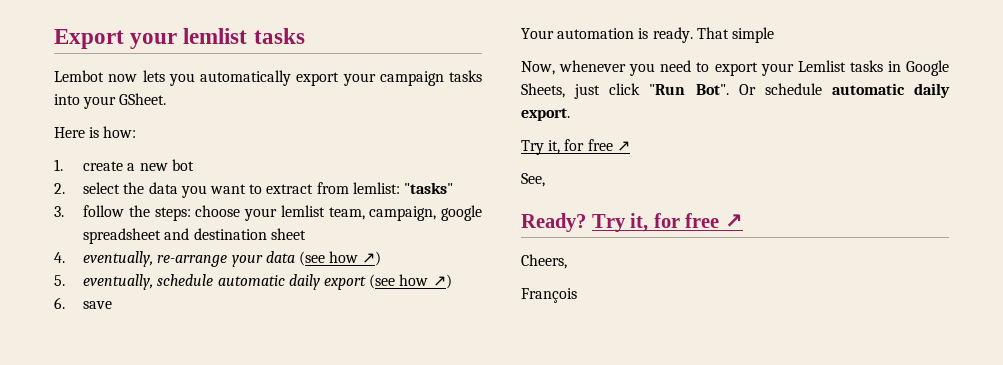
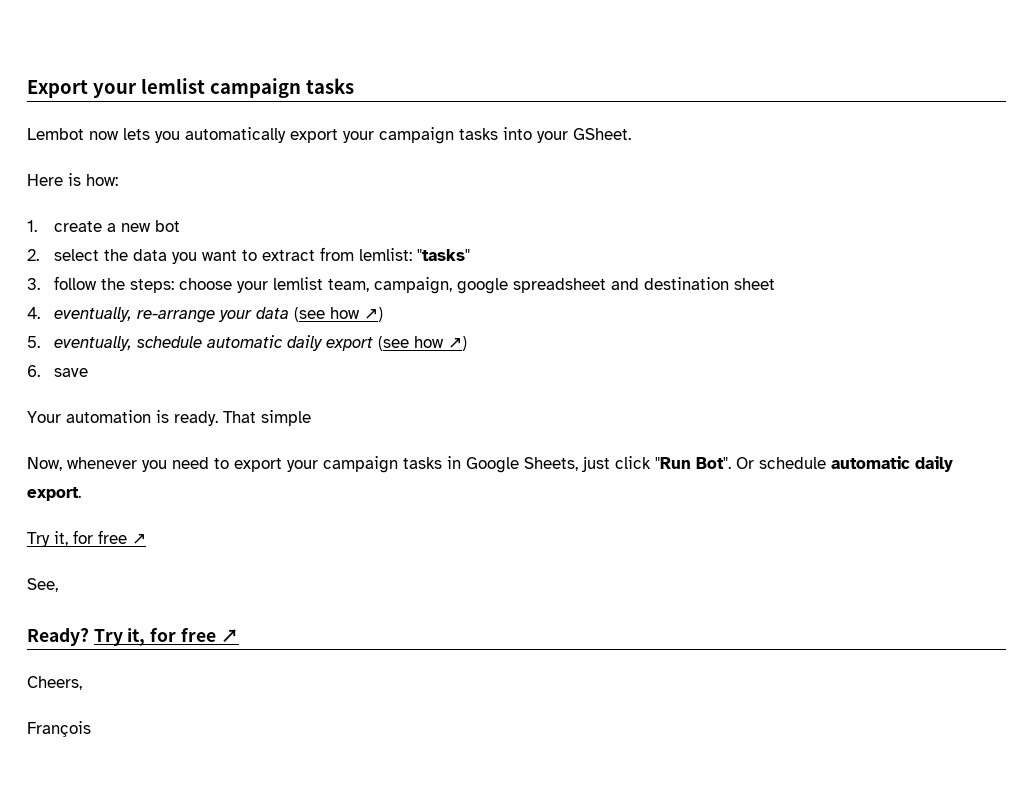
(248, 36) none -> [209,78,301,98] campaign
[797,60,846,72] Lemlist -> [323,456,398,473] campaign

